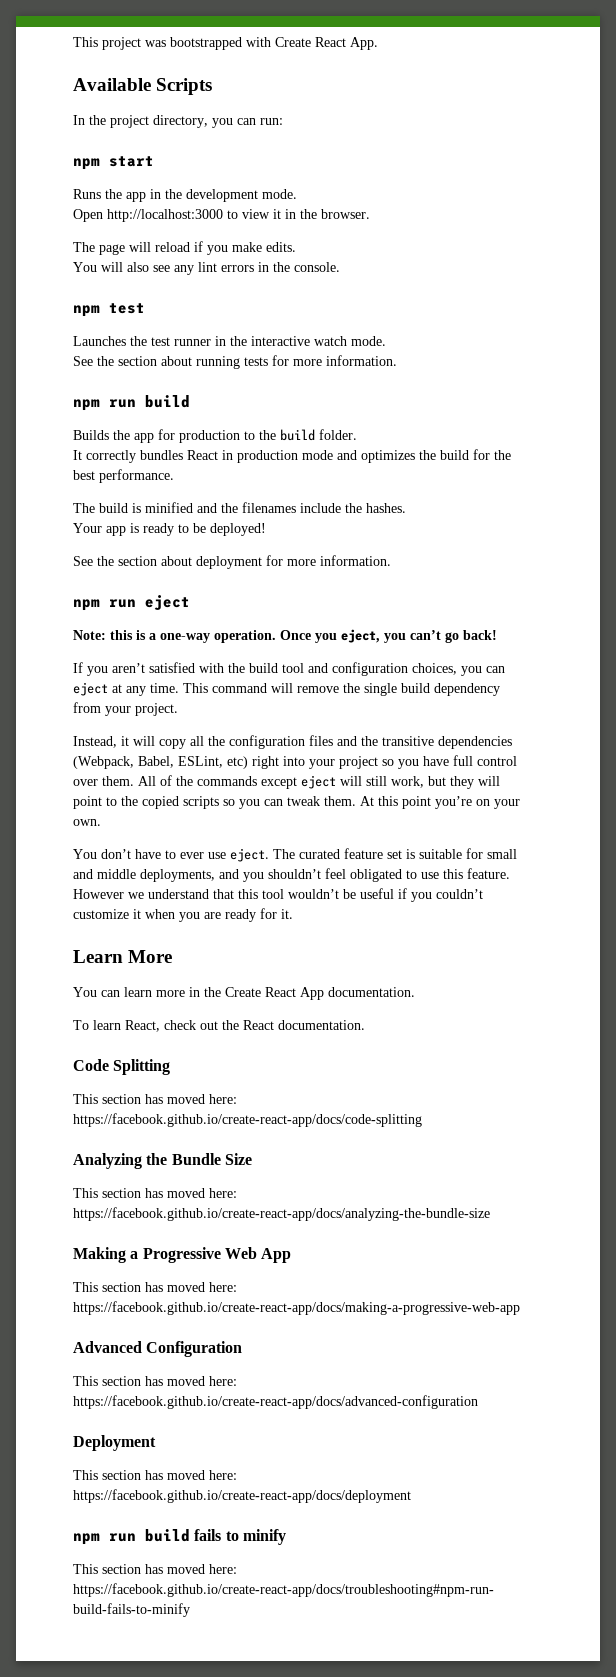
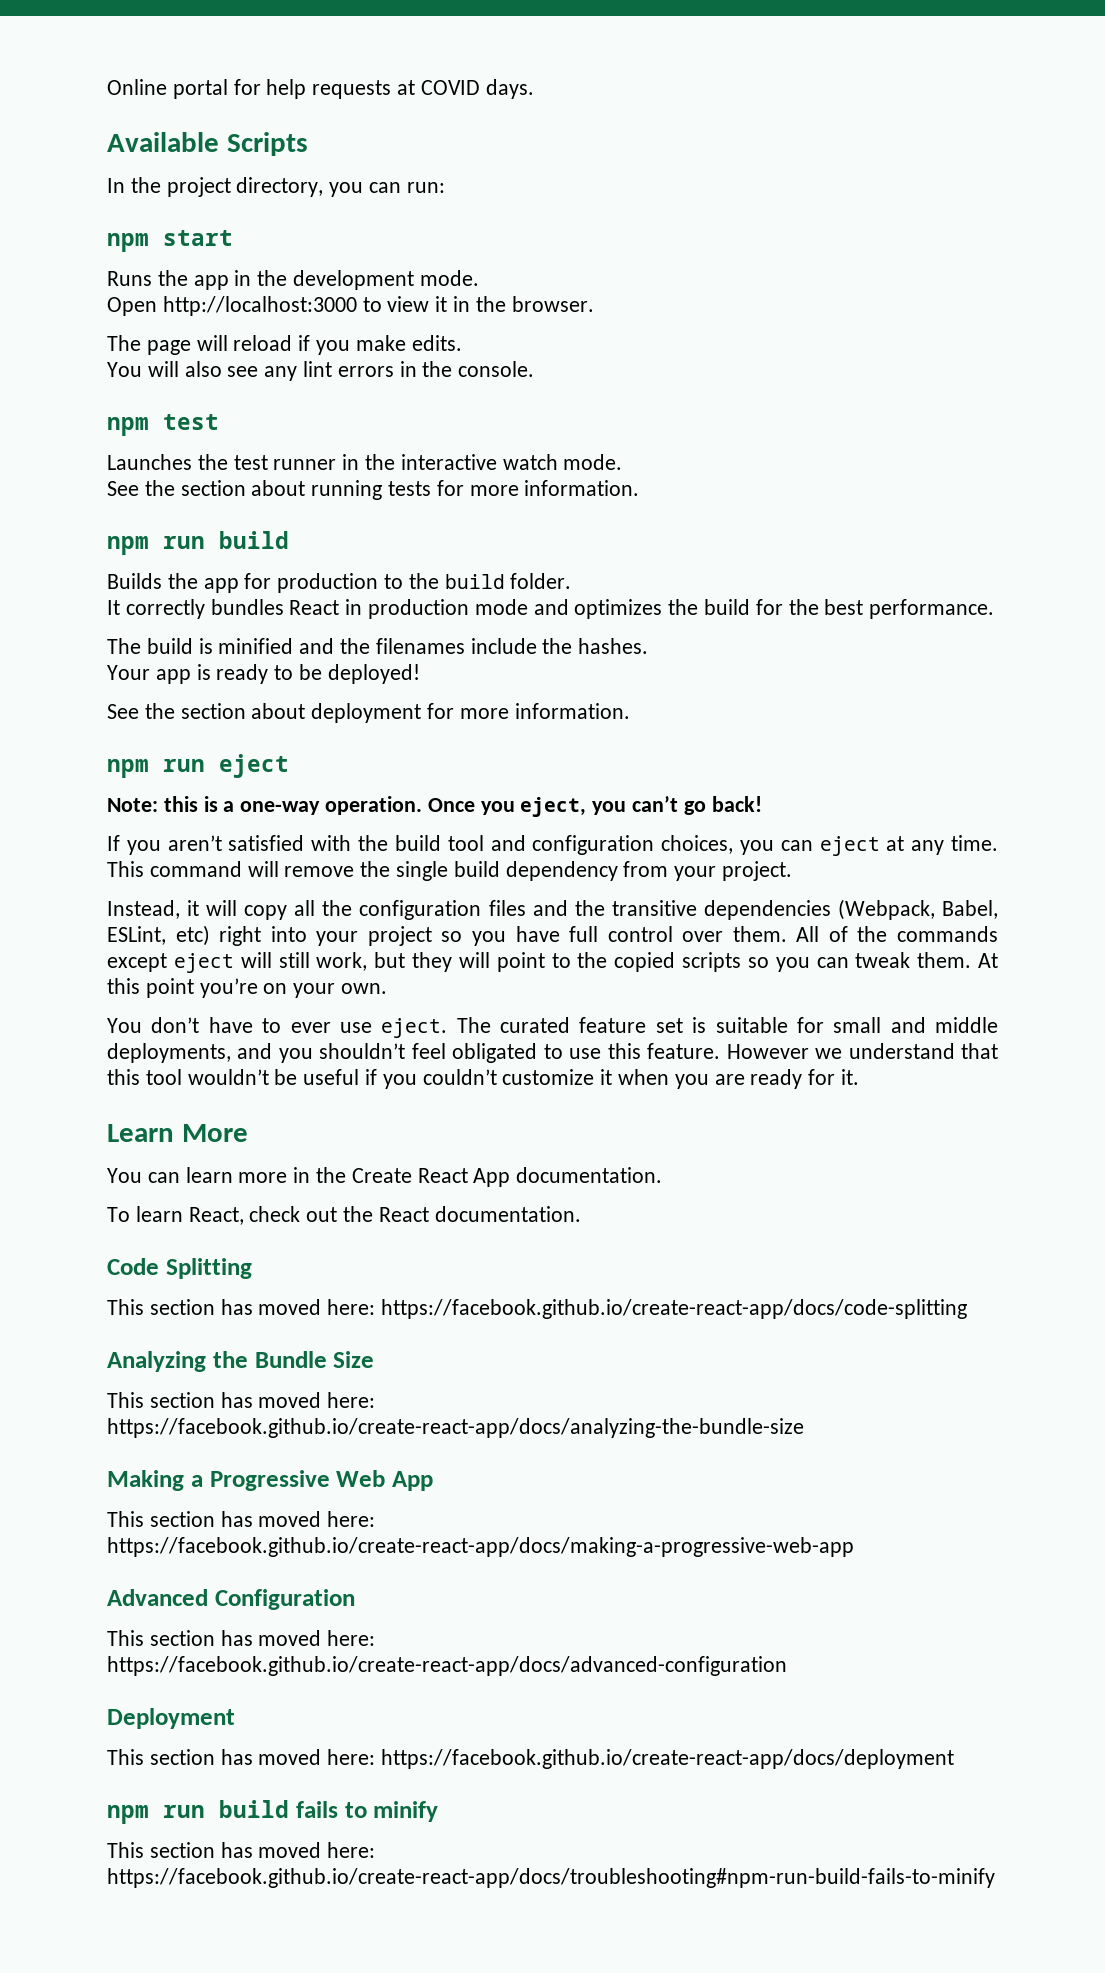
[73,37,378,50] This project was bootstrapped with Create React App. -> [107,79,534,99] Online portal for help requests at COVID days.

